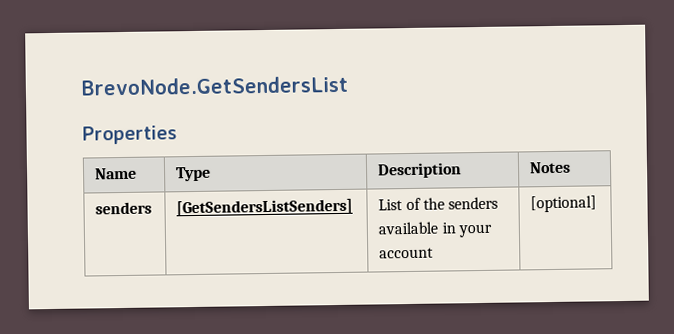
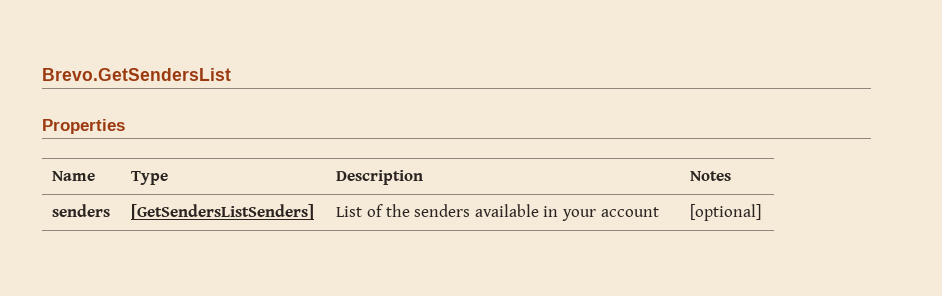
[81,75,348,96] BrevoNode.GetSendersList -> [42,68,231,81] Brevo.GetSendersList

